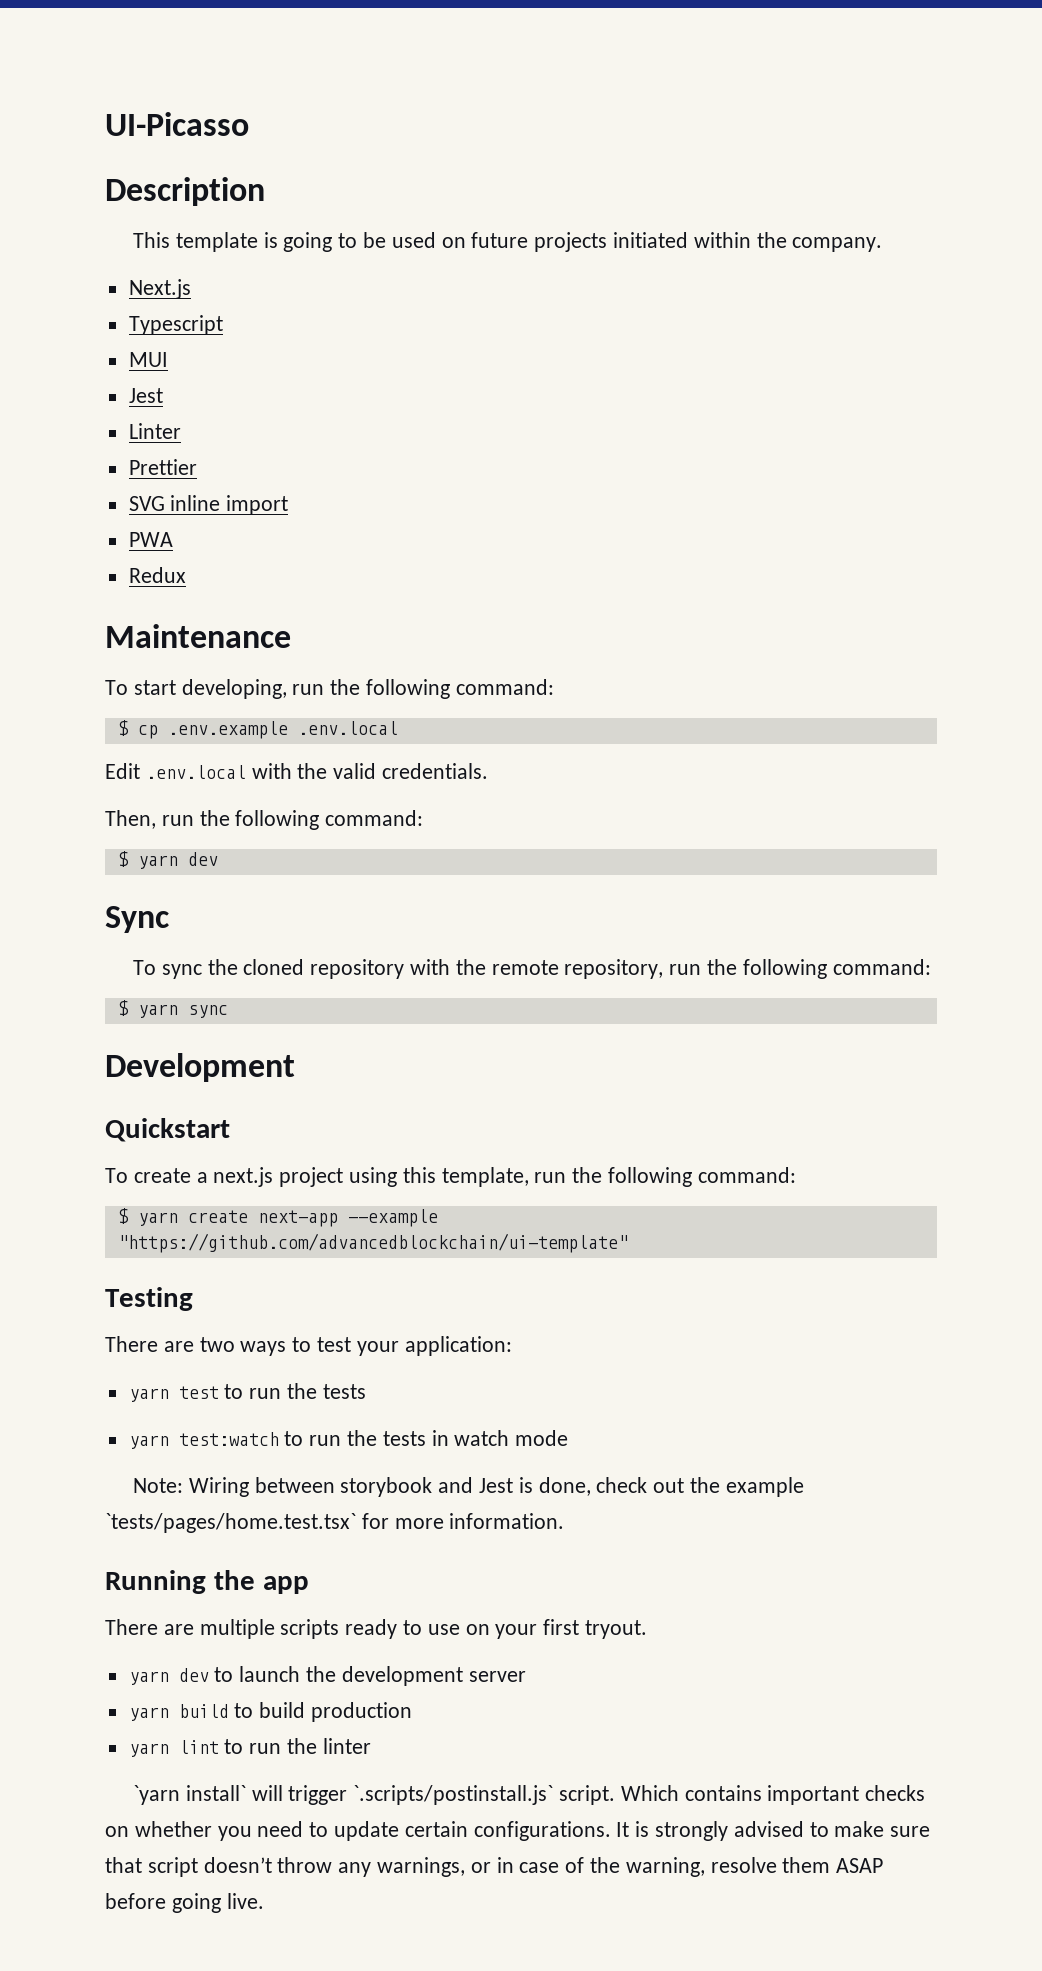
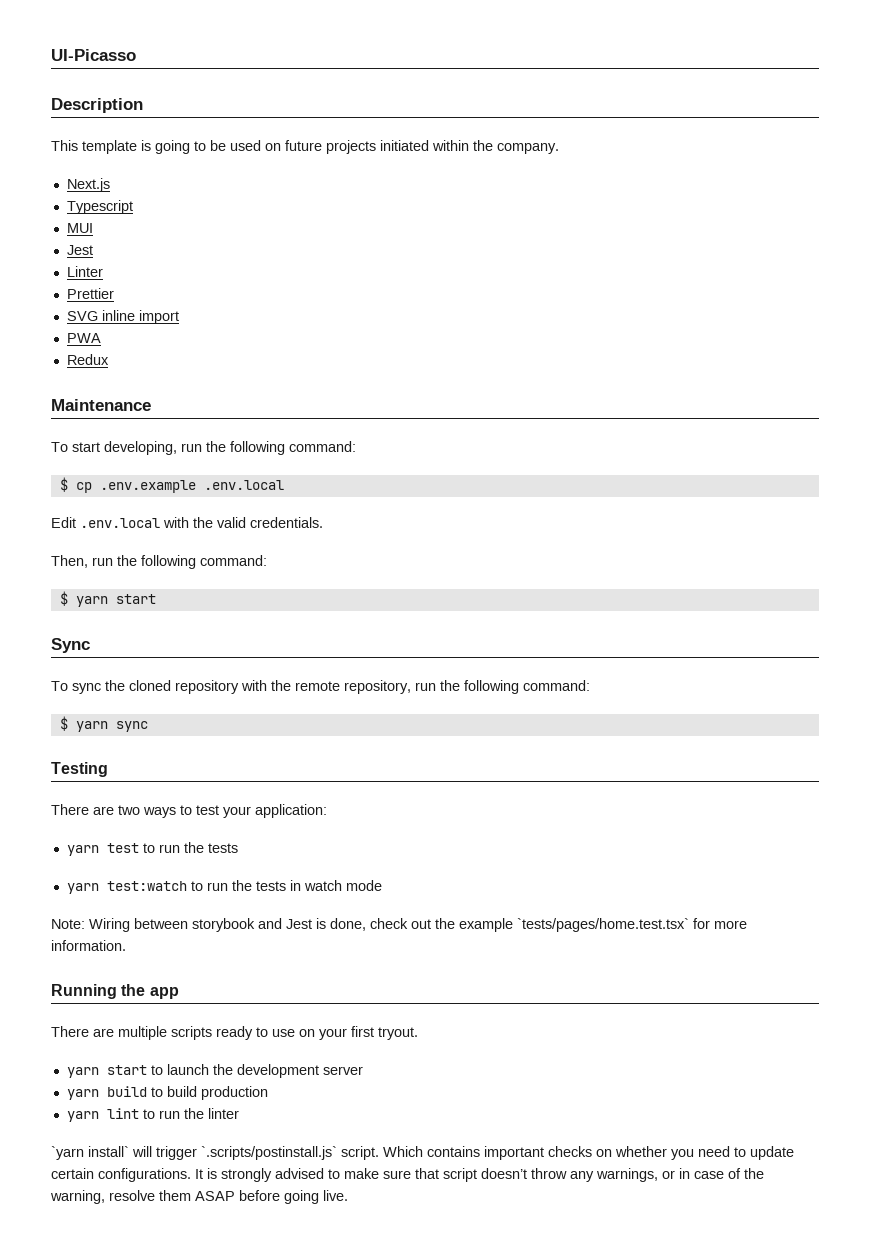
[187,852,218,866] dev -> [115,594,156,604] start
[105,1053,295,1082] [105,1118,230,1142] [105,1167,796,1187] [117,1208,438,1227] [117,1233,628,1253] // Development // Quickstart // To create a next.js project using this template, run the following command: // $ yarn create next-app --example "https://github.com/advancedblockchain/ui-template" -> (148, 726) none
[178,1668,209,1682] dev -> [106,1065,147,1075] start

